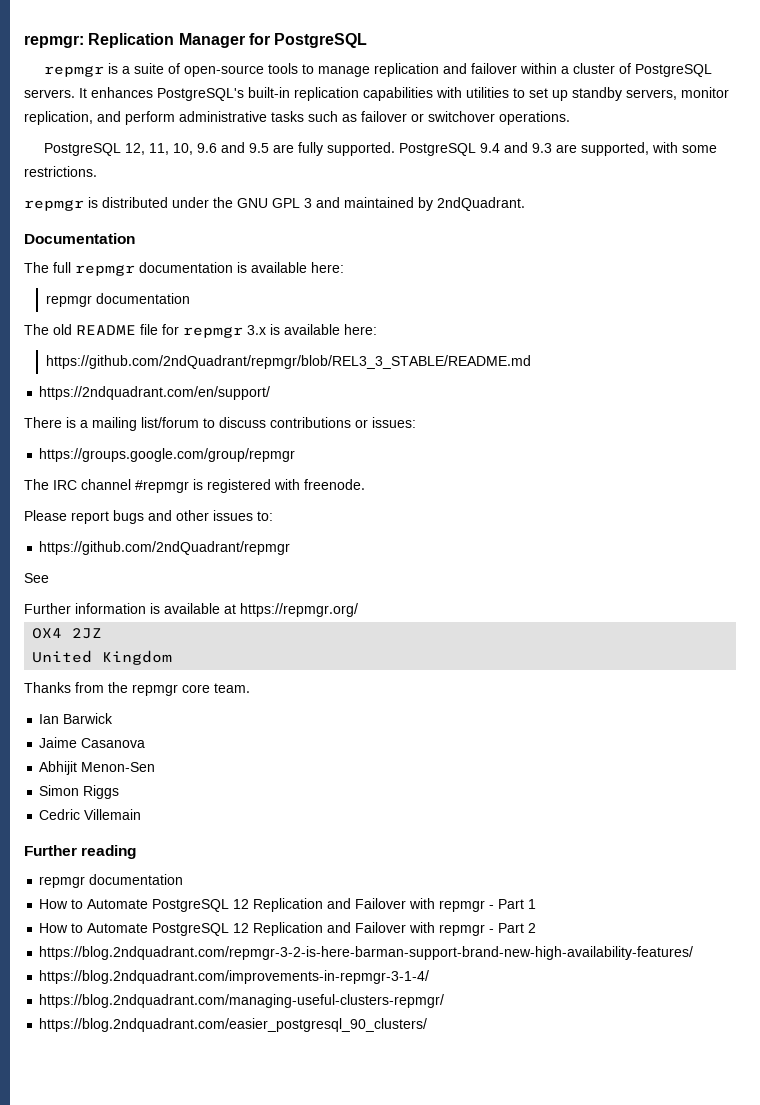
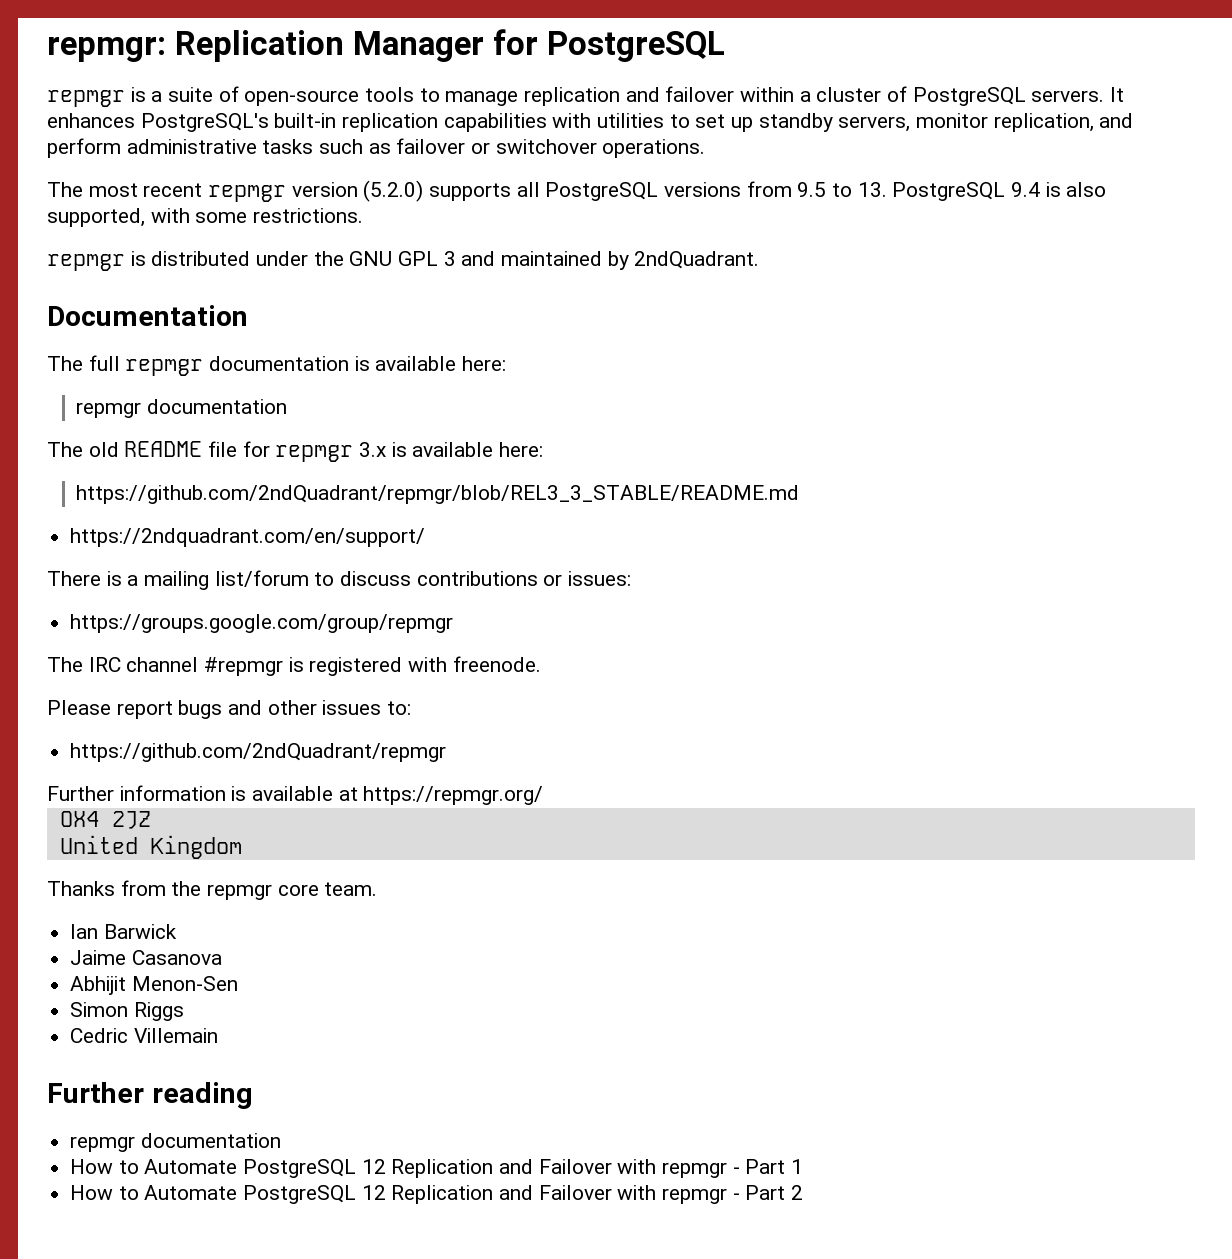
[44,142,578,156] PostgreSQL 12, 11, 10, 9.6 and 9.5 are fully supported. PostgreSQL 9.4 and 9.3 are -> [47,180,1107,202] The most recent repmgr version (5.2.0) supports all PostgreSQL versions from 9.5 to 13. PostgreSQL 9.4 is also
[24,573,49,583] // See -> (447, 752) none
[39,946,694,960] [39,970,430,984] [39,994,445,1008] [39,1018,428,1032] // https://blog.2ndquadrant.com/repmgr-3-2-is-here-barman-support-brand-new-high-availability-features/ // https://blog.2ndquadrant.com/improvements-in-repmgr-3-1-4/ // https://blog.2ndquadrant.com/managing-useful-clusters-repmgr/ // https://blog.2ndquadrant.com/easier_postgresql_90_clusters/ -> (804, 1192) none

